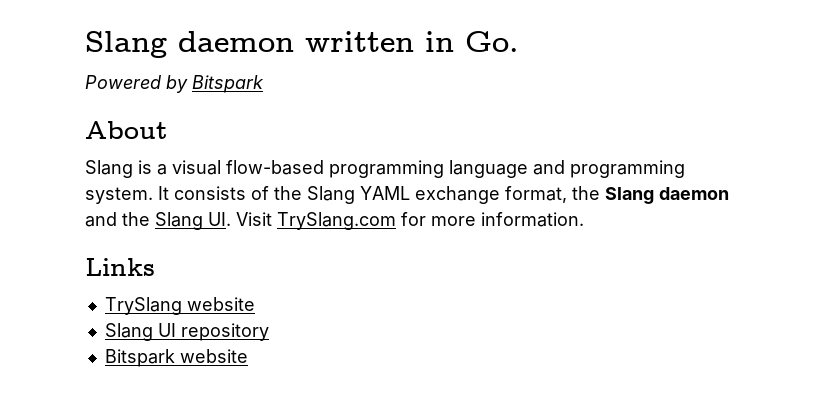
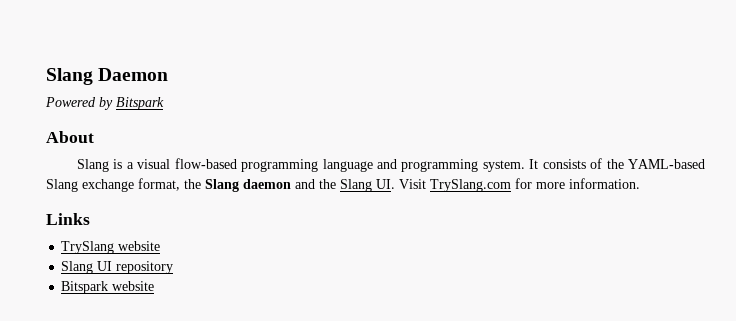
[85,31,519,58] Slang daemon written in Go. -> [46,68,169,85] Slang Daemon
[307,186,410,204] Slang YAML -> [628,159,705,169] [46,179,78,192] YAML-based Slang

